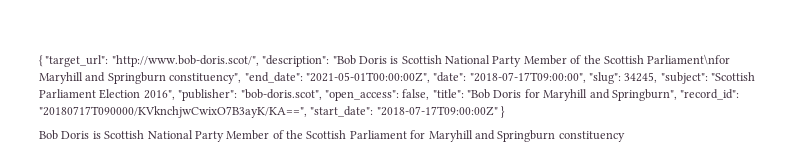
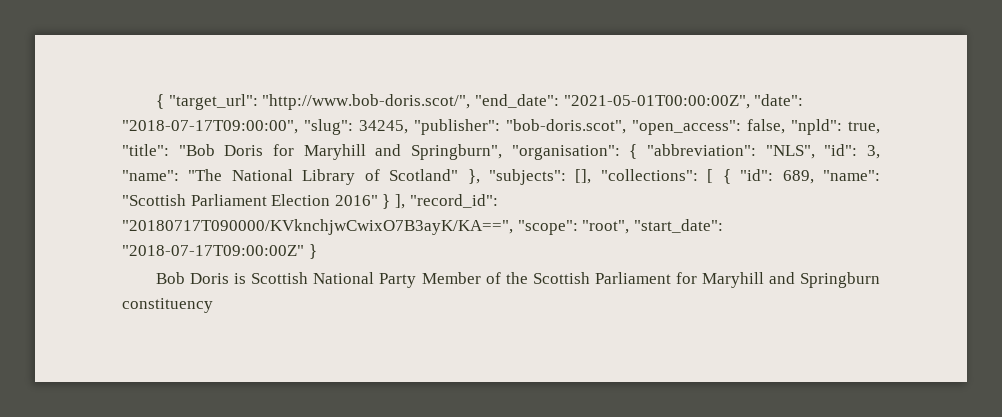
[262,54,731,67] [39,72,242,84] "description": "Bob Doris is Scottish National Party Member of the Scottish Parliament\nfor Maryhill and Springburn constituency", -> (471, 102) none
[660,72,756,84] [39,89,175,100] "subject": "Scottish Parliament Election 2016", -> (408, 127) none
(430, 94) none -> [791,119,880,135] "npld": true,
[680,89,740,100] [39,106,307,118] "record_id": "20180717T090000/KVknchjwCwixO7B3ayK/KA==", -> [511,144,880,160] [122,169,881,185] [122,194,498,209] [122,219,630,235] "organisation": { "abbreviation": "NLS", "id": 3, "name": "The National Library of Scotland" }, "subjects": [], "collections": [ { "id": 689, "name": "Scottish Parliament Election 2016" } ], "record_id": "20180717T090000/KVknchjwCwixO7B3ayK/KA==", "scope": "root",

